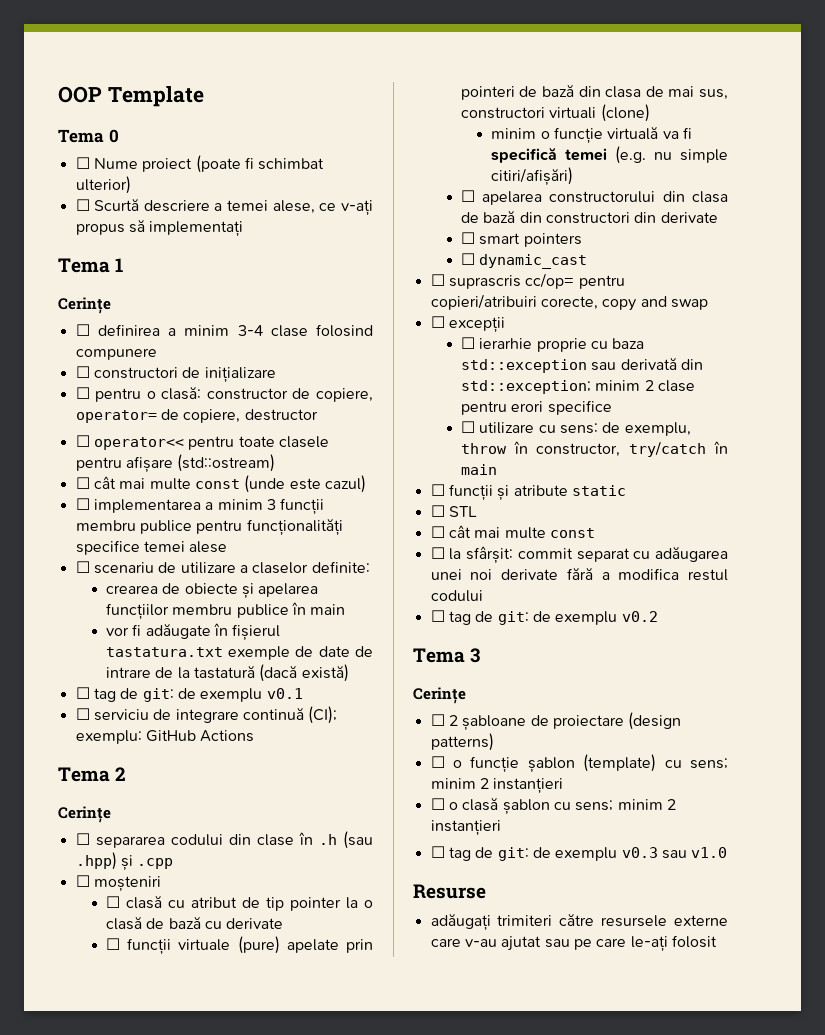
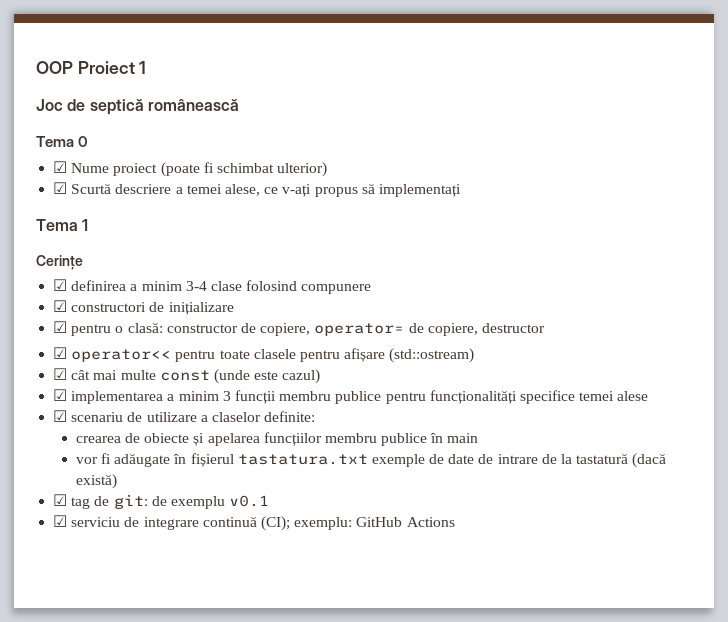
[107,86,204,107] Template -> [77,61,147,74] [36,99,239,115] Proiect 1 // Joc de septică românească
[75,157,90,169] ☐ -> [53,161,68,173] ☑
[75,199,90,211] ☐ -> [53,182,68,194] ☑
[75,324,90,336] ☐ -> [53,279,68,291] ☑
[75,366,90,378] ☐ -> [53,300,68,312] ☑
[75,387,90,399] ☐ -> [53,321,68,333] ☑
[75,435,90,447] ☐ -> [53,347,68,359] ☑
[75,477,90,489] ☐ -> [53,368,68,380] ☑
[75,498,90,510] ☐ -> [53,389,68,401] ☑
[75,561,90,573] ☐ -> [53,410,68,422] ☑
[75,687,90,699] ☐ -> [53,494,68,506] ☑
[75,708,90,720] ☐ -> [53,515,68,527] ☑
[58,767,127,782] [58,806,111,823] [75,831,373,849] [75,852,174,871] [75,875,161,892] [105,895,373,911] [105,916,284,930] [105,936,374,955] [460,84,728,100] [460,104,650,122] [491,126,692,144] [491,146,728,164] [491,167,574,186] [460,190,728,205] [460,210,718,224] [460,232,582,247] [460,253,588,269] [430,273,625,289] [430,294,708,311] [430,316,505,333] [460,337,645,352] [460,357,703,373] [460,380,695,394] [460,400,612,415] [460,421,691,436] [460,441,728,457] [460,464,497,475] [430,484,626,501] [430,505,477,517] [430,525,595,539] [430,546,728,564] [430,567,728,581] [430,590,483,602] [430,610,658,625] [413,648,481,663] [413,687,466,704] [430,712,682,731] [430,733,494,751] [430,754,728,773] [430,778,564,794] [430,797,676,815] [430,820,501,836] [430,846,728,861] [413,884,486,899] [430,913,728,931] [430,935,717,952] // Tema 2 // Cerințe // ☐ separarea codului din clase în .h (sau .hpp) și .cpp // ☐ moșteniri // ☐ clasă cu atribut de tip pointer la o clasă de bază cu derivate // ☐ funcții virtuale (pure) apelate prin pointeri de bază din clasa de mai sus, constructori virtuali (clone) // minim o funcție virtuală va fi specifică temei (e.g. nu simple citiri/afișări) // ☐ apelarea constructorului din clasa de bază din constructori din derivate // ☐ smart pointers // ☐ dynamic_cast // ☐ suprascris cc/op= pentru copieri/atribuiri corecte, copy and swap // ☐ excepții // ☐ ierarhie proprie cu baza std::exception sau derivată din std::exception; minim 2 clase pentru erori specifice // ☐ utilizare cu sens: de exemplu, throw în constructor, try/catch în main // ☐ funcții și atribute static // ☐ STL // ☐ cât mai multe const // ☐ la sfârșit: commit separat cu adăugarea unei noi derivate fără a modifica restul codului // ☐ tag de git: de exemplu v0.2 // Tema 3 // Cerințe // ☐ 2 șabloane de proiectare (design patterns) // ☐ o funcție șablon (template) cu sens; minim 2 instanțieri // ☐ o clasă șablon cu sens; minim 2 instanțieri // ☐ tag de git: de exemplu v0.3 sau v1.0 // Resurse // adăugați trimiteri către resursele externe care v-au ajutat sau pe care le-ați folosit -> (455, 522) none

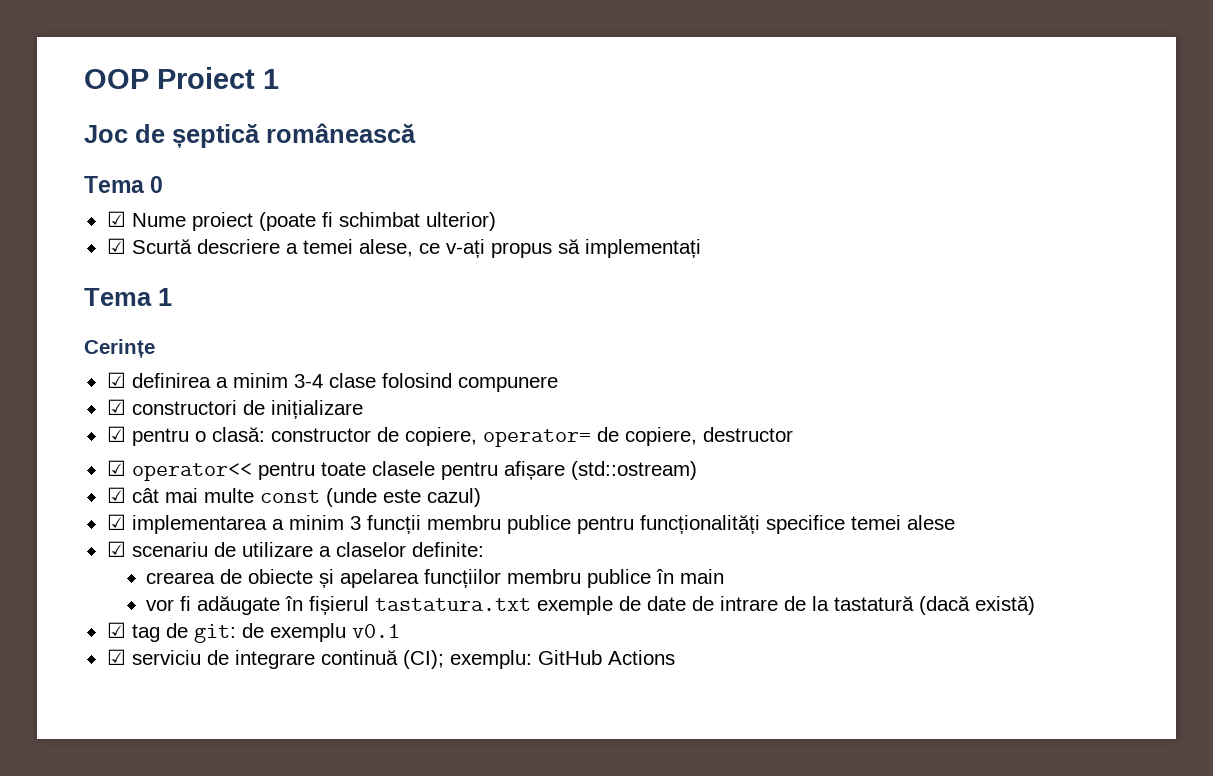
[89,99,144,115] septică -> [172,124,260,148] șeptică

